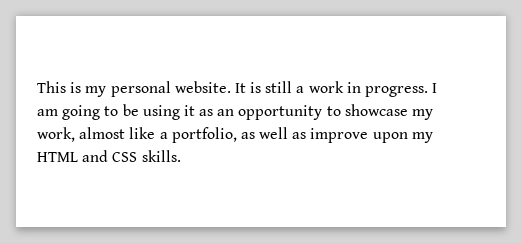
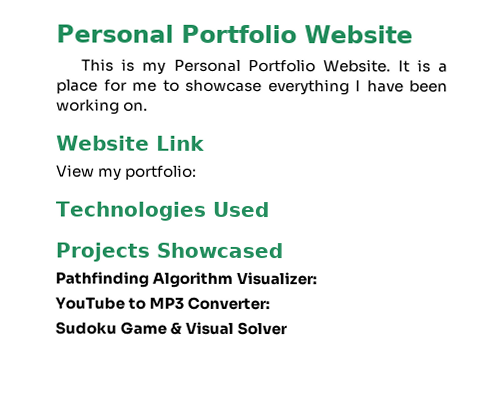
[37,81,438,97] [37,104,434,120] [37,127,433,143] [37,150,181,162] This is my personal website. It is still a work in progress. I am going to be using it as an opportunity to showcase my work, almost like a portfolio, as well as improve upon my HTML and CSS skills. -> [56,24,413,44] [81,58,449,75] [56,79,448,96] [56,98,149,115] [56,135,205,151] [56,164,198,181] [55,201,270,221] [55,242,283,262] [55,271,318,288] [55,296,271,311] [55,321,289,336] Personal Portfolio Website // This is my Personal Portfolio Website. It is a place for me to showcase everything I have been working on. // Website Link // View my portfolio: // Technologies Used // Projects Showcased // Pathfinding Algorithm Visualizer: // YouTube to MP3 Converter: // Sudoku Game & Visual Solver

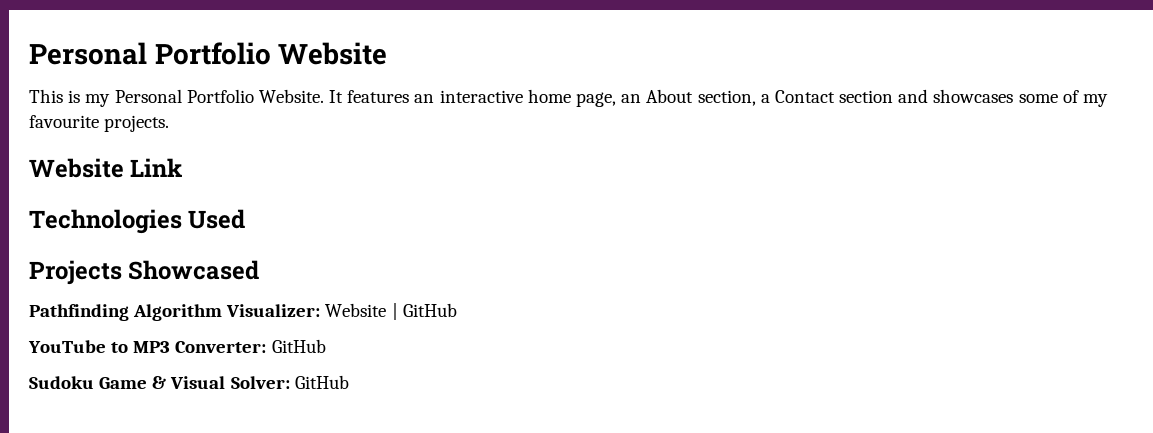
[416,59,449,73] [56,79,448,96] [56,98,149,115] is a place for me to showcase everything I have been working on. -> [347,89,1109,107] [29,115,170,132] features an interactive home page, an About section, a Contact section and showcases some of my favourite projects.
[56,164,198,181] // View my portfolio: -> (183, 167) none
(318, 278) none -> [325,303,457,320] Website | GitHub
(271, 303) none -> [271,339,326,353] GitHub
[237,321,289,336] Solver -> [230,375,349,389] Solver: GitHub

